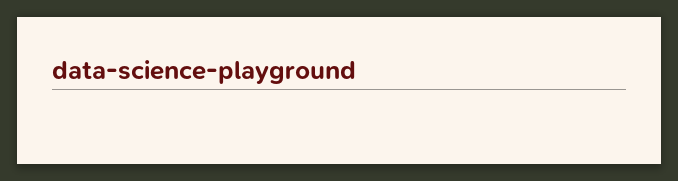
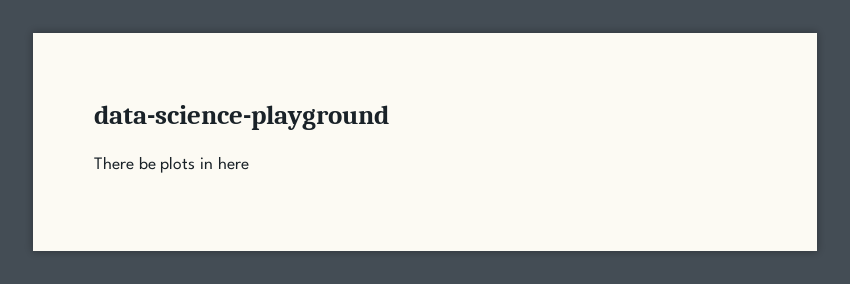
(356, 72) none -> [94,156,249,173] // There be plots in here

